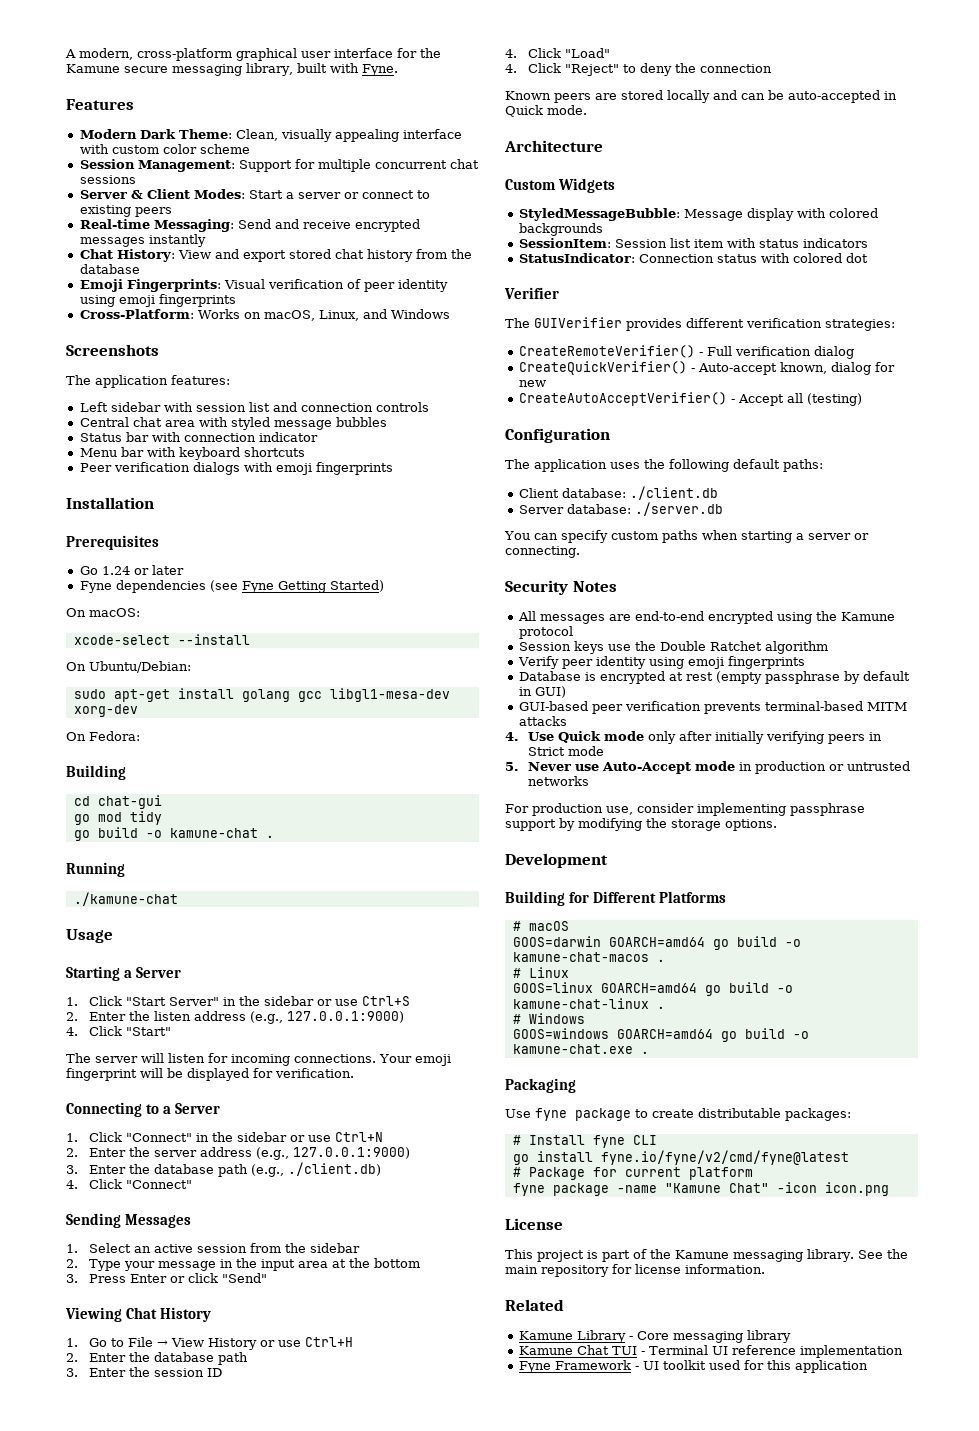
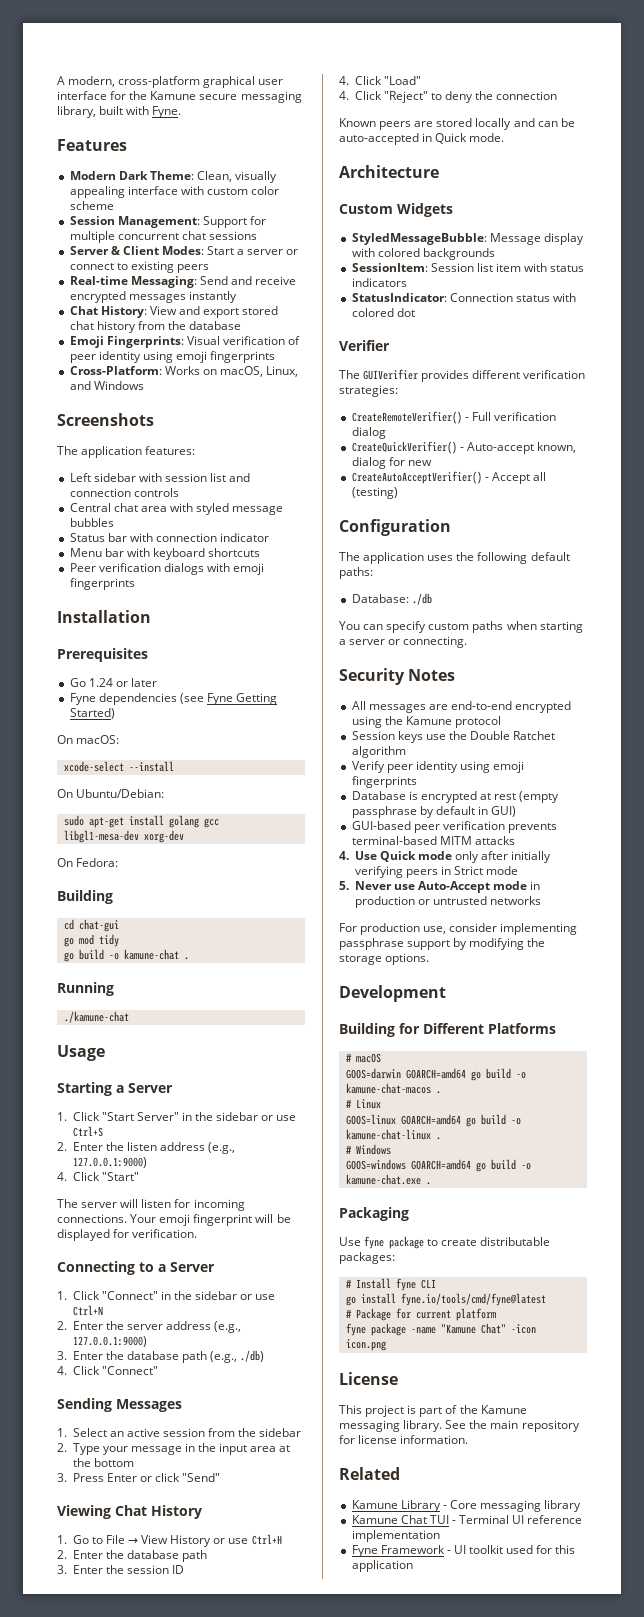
[288,1162,382,1176] ./client.db) -> [240,1350,265,1362] ./db)
[518,486,718,500] [518,502,723,516] Client database: ./client.db // Server database: ./server.db -> [351,593,432,605] Database: ./db
[600,1150,849,1165] fyne.io/fyne/v2/cmd/fyne@latest -> [400,1293,546,1306] fyne.io/tools/cmd/fyne@latest

